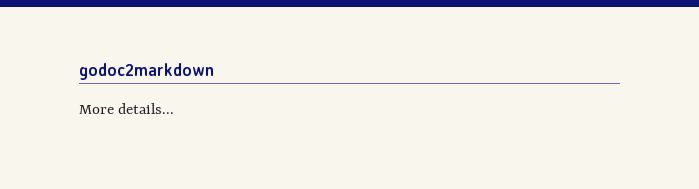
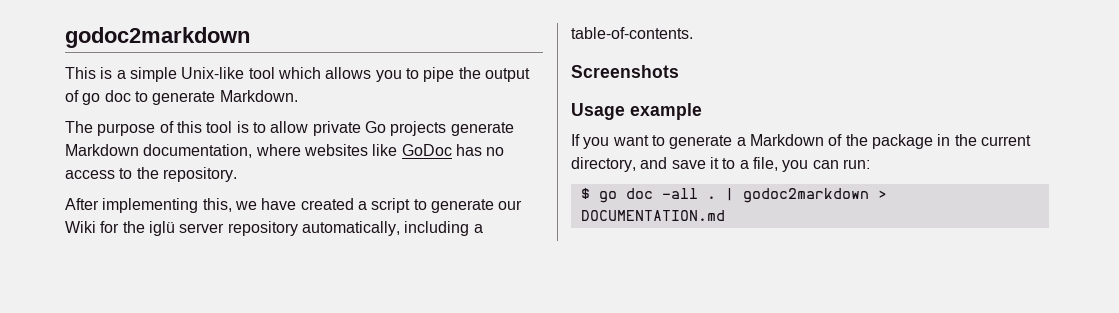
[79,103,175,114] More details... -> [65,67,530,82] [65,90,298,105] [65,121,514,136] [65,144,505,158] [65,167,237,182] [65,198,523,213] [65,221,483,236] [571,27,693,39] [571,65,679,78] [571,103,702,120] [571,134,1031,149] [571,157,870,172] [580,188,887,203] [580,210,725,221] This is a simple Unix-like tool which allows you to pipe the output of go doc to generate Markdown. // The purpose of this tool is to allow private Go projects generate Markdown documentation, where websites like GoDoc has no access to the repository. // After implementing this, we have created a script to generate our Wiki for the iglü server repository automatically, including a table-of-contents. // Screenshots // Usage example // If you want to generate a Markdown of the package in the current directory, and save it to a file, you can run: // $ go doc -all . | godoc2markdown > DOCUMENTATION.md

